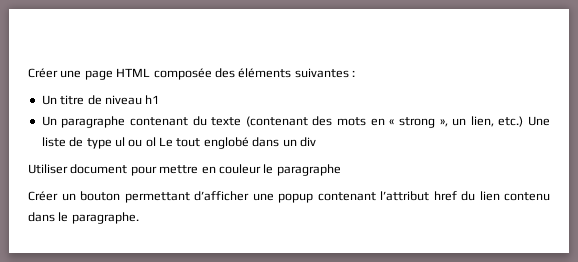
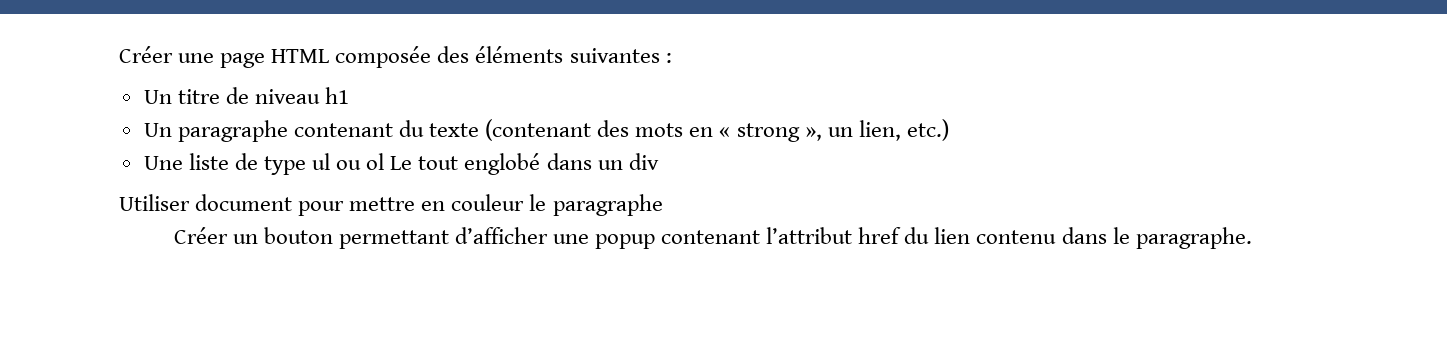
(524, 121) none -> (949, 130) //

